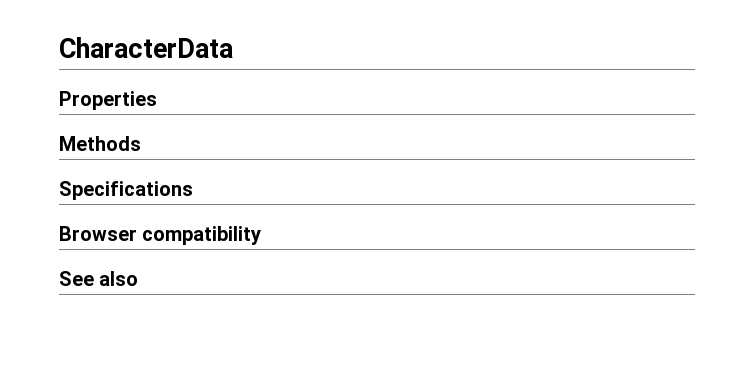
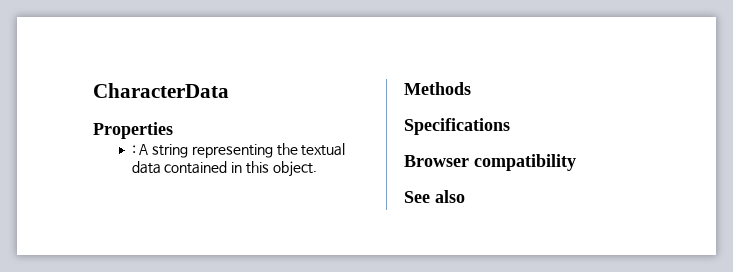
(157, 100) none -> [131,143,346,158] [131,161,317,177] // : A string representing the textual data contained in this object.

